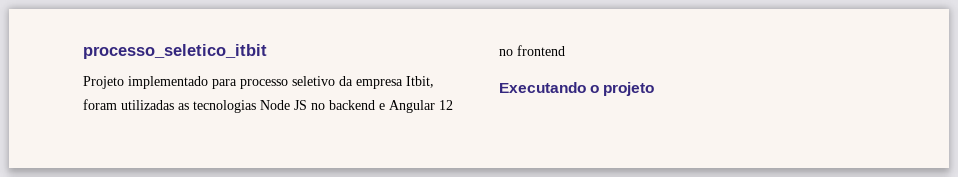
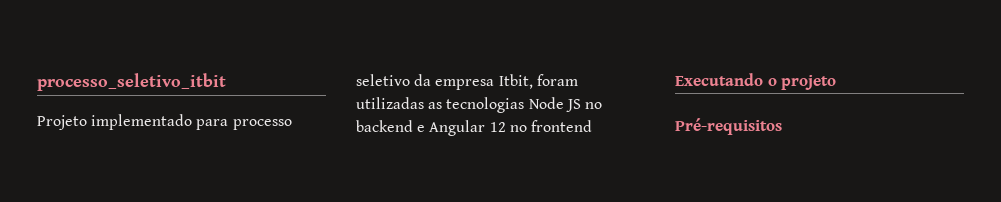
[83,44,267,59] processo_seletico_itbit -> [37,73,226,91] processo_seletivo_itbit
(655, 89) none -> [675,118,782,135] // Pré-requisitos

